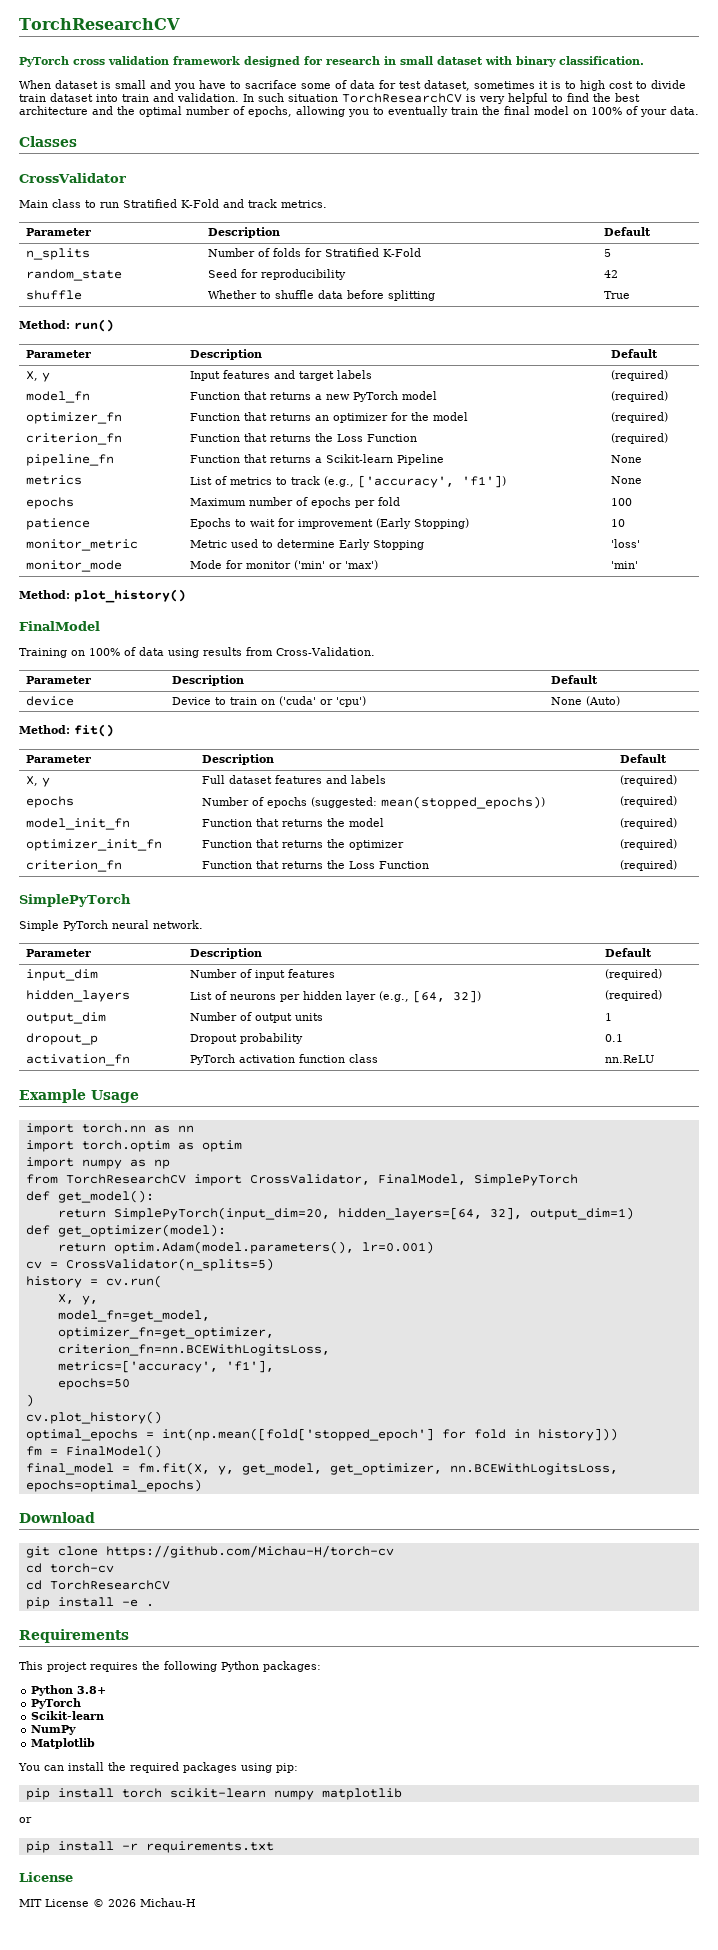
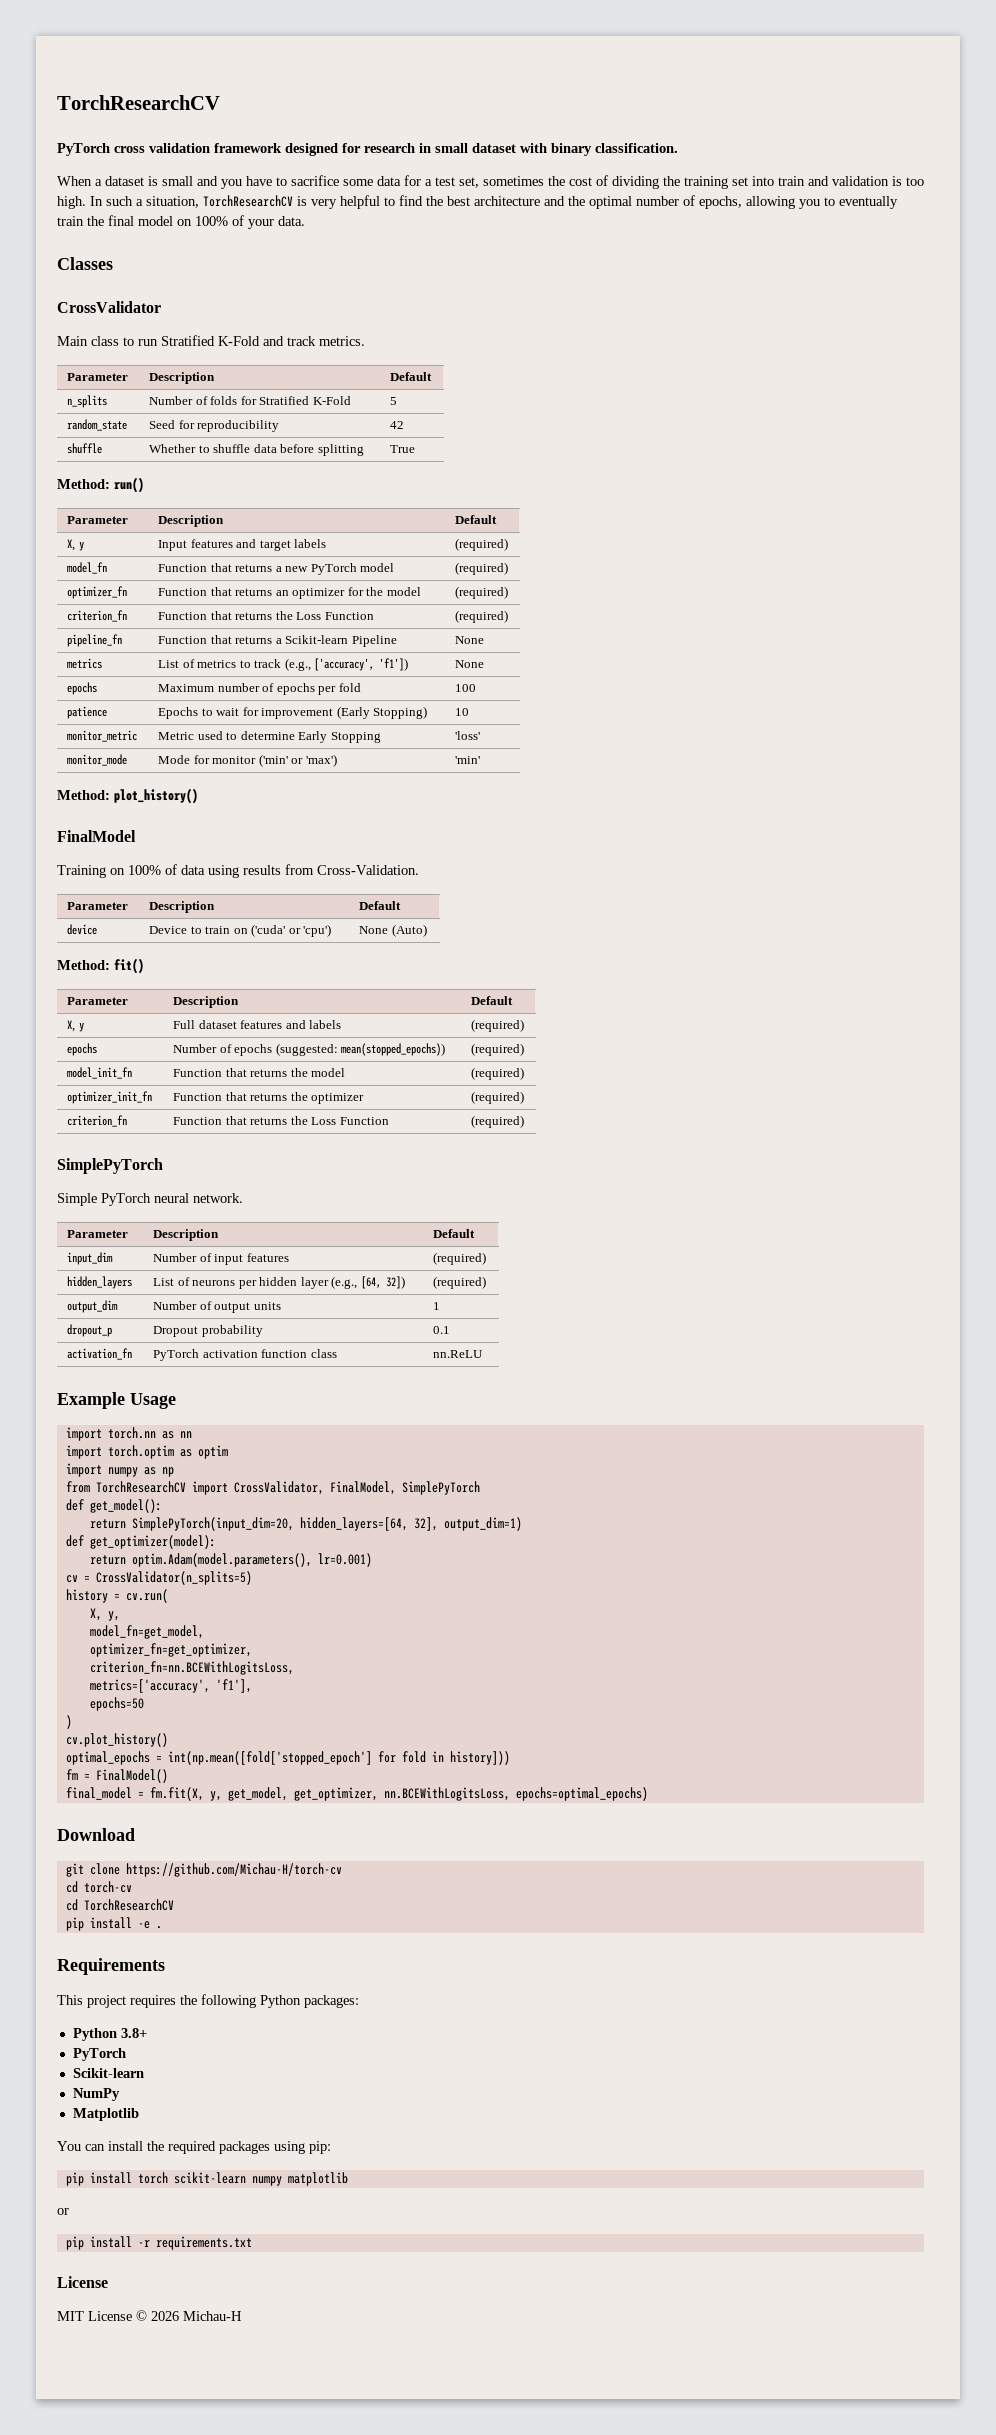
(51, 84) none -> [95,179,102,186] a
[245,80,686,91] [19,93,338,102] sacriface some of data for test dataset, sometimes it is to high cost to divide train dataset into train and validation. In such situation -> [291,175,924,189] [57,196,199,209] sacrifice some data for a test set, sometimes the cost of dividing the training set into train and validation is too high. In such a situation,

